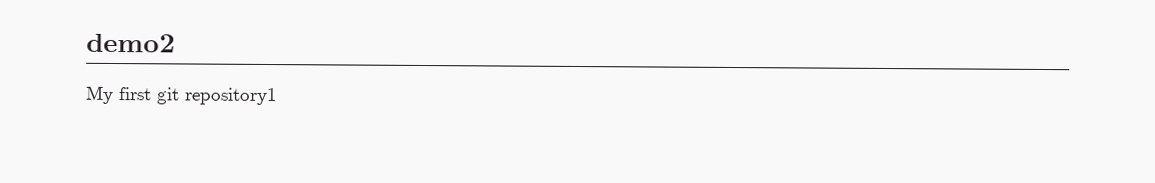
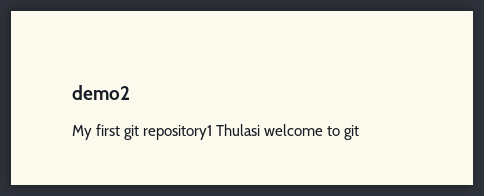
(278, 96) none -> [216,124,360,140] Thulasi welcome to git

